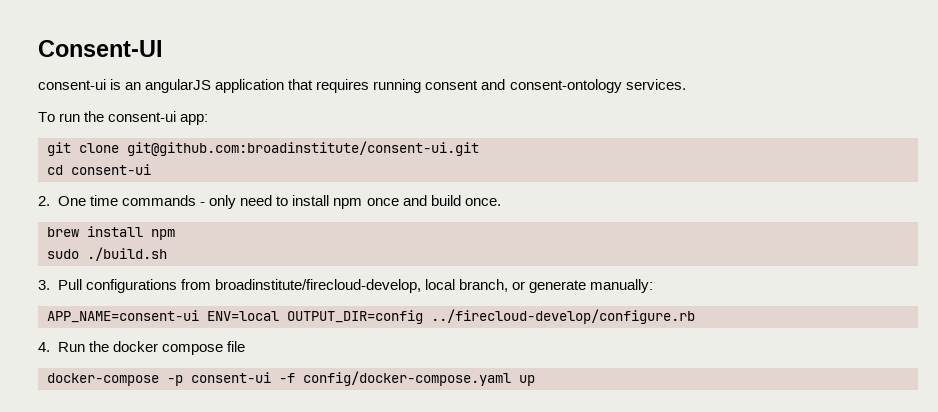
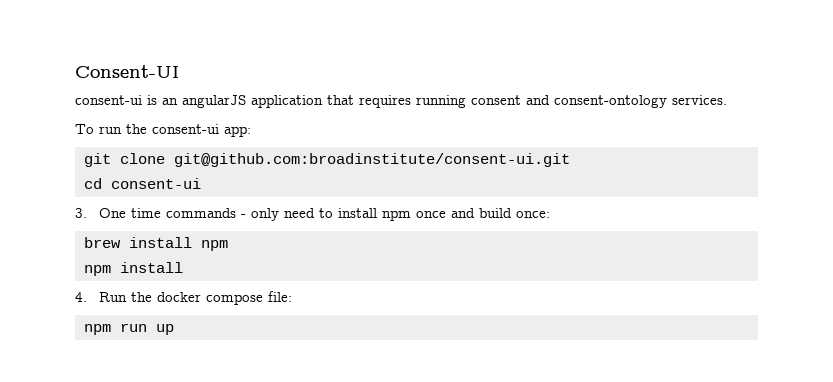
[38,196,50,206] 2. -> [75,208,87,218] 3.
[464,198,501,206] once. -> [515,211,550,218] once:
[47,247,167,261] [38,279,654,293] [47,309,695,324] sudo ./build.sh // 3. Pull configurations from broadinstitute/firecloud-develop, local branch, or generate manually: // APP_NAME=consent-ui ENV=local OUTPUT_DIR=config ../firecloud-develop/configure.rb -> [84,262,183,276] npm install
[227,341,246,352] [47,371,511,386] file // docker-compose -p consent-ui -f config/docker-compose.yaml -> [267,291,292,302] [84,323,147,335] file: // npm run

